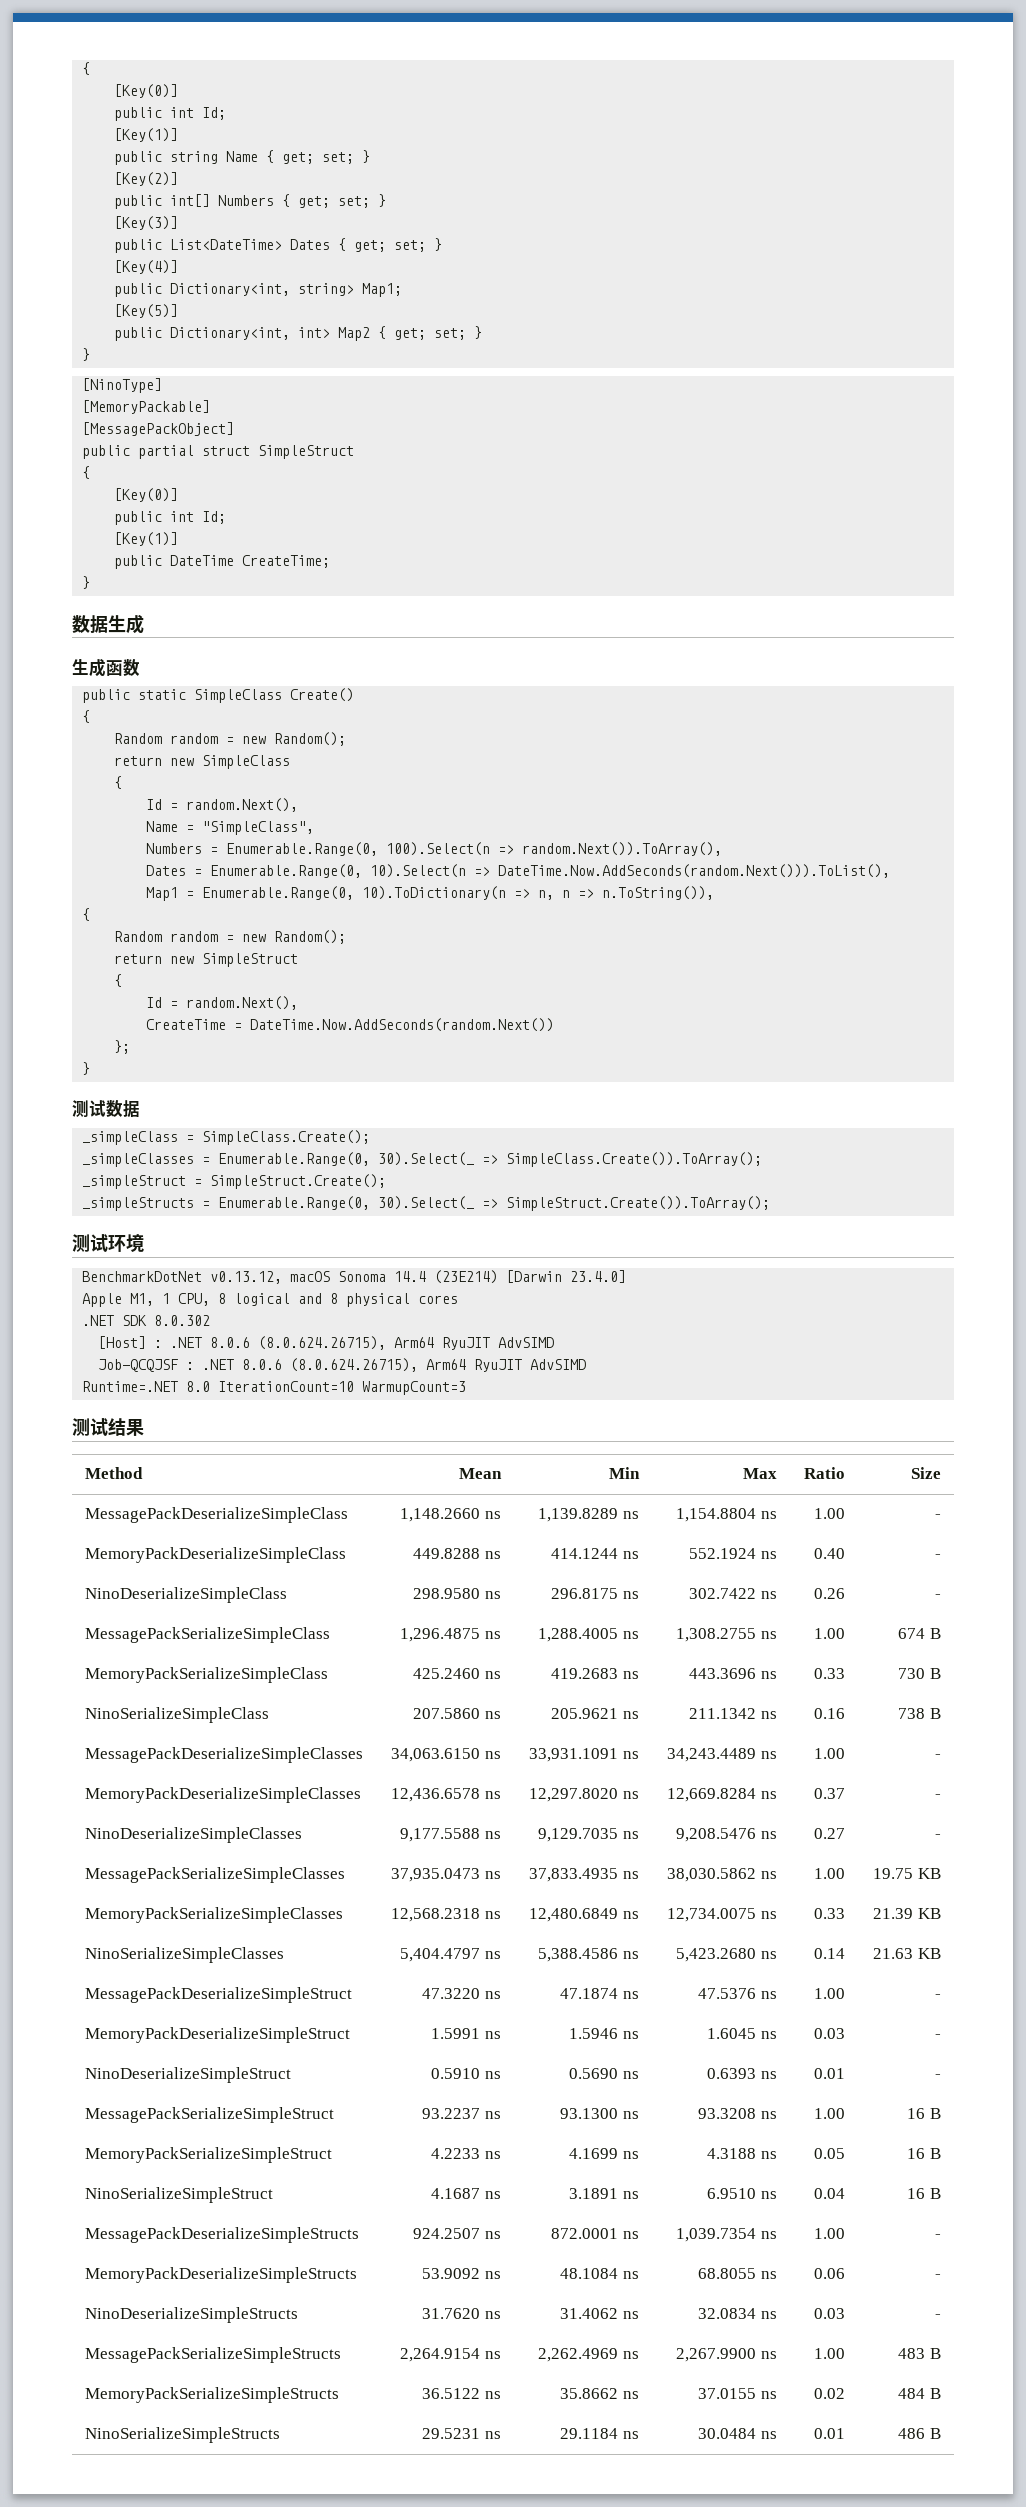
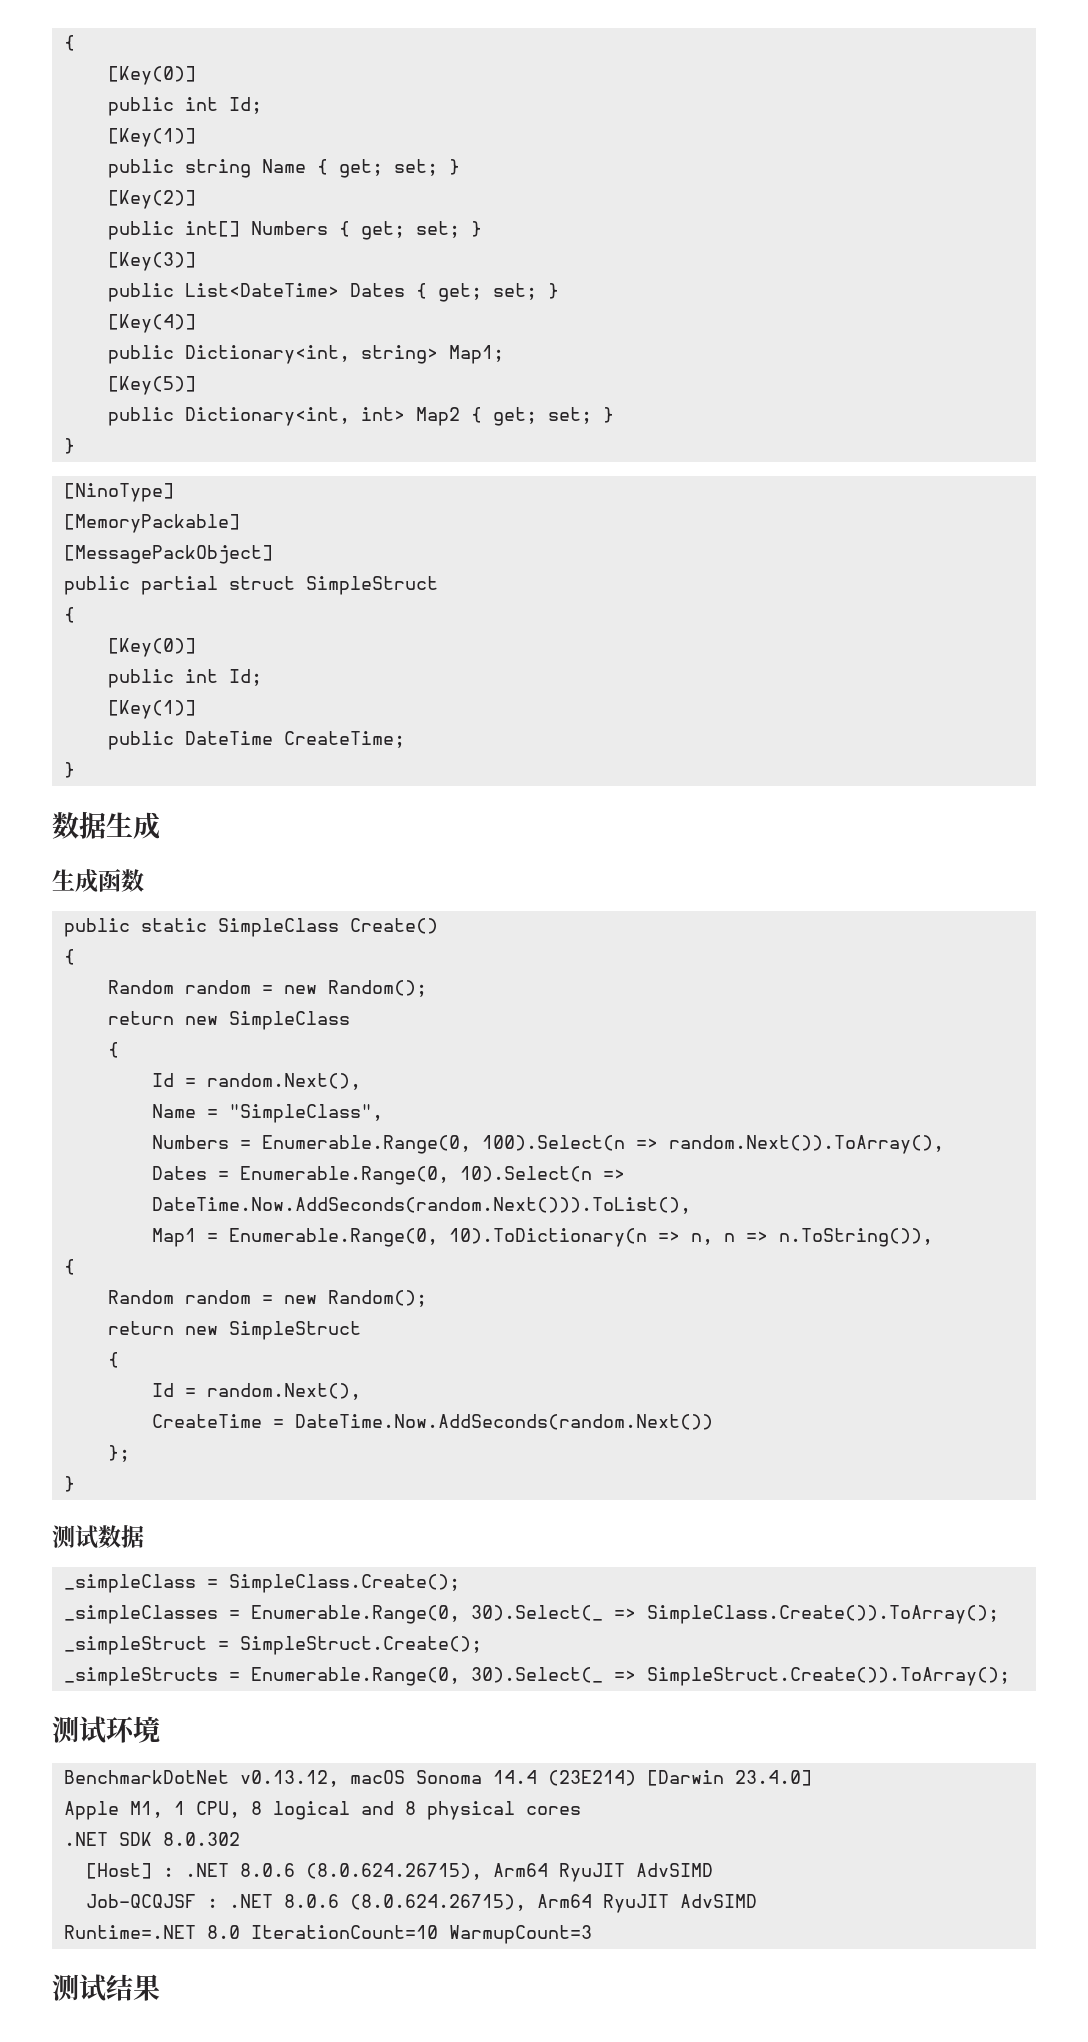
[85,1467,144,1479] [458,1468,502,1479] [608,1467,640,1479] [742,1468,777,1479] [803,1467,845,1479] [910,1467,941,1479] [85,1507,349,1523] [400,1508,501,1522] [538,1508,639,1522] [676,1508,777,1522] [813,1508,845,1519] [934,1514,941,1519] [85,1547,347,1563] [413,1548,501,1559] [551,1548,639,1559] [689,1548,777,1559] [813,1548,845,1559] [934,1554,941,1559] [85,1587,288,1603] [413,1588,501,1599] [551,1588,639,1599] [689,1588,777,1599] [813,1588,845,1599] [934,1594,941,1599] [85,1627,331,1643] [400,1628,501,1642] [538,1628,639,1642] [676,1628,777,1642] [813,1628,845,1639] [898,1628,941,1639] [85,1667,329,1683] [413,1668,501,1679] [551,1668,639,1679] [689,1668,777,1679] [813,1668,845,1679] [898,1668,941,1679] [85,1707,270,1723] [413,1708,501,1719] [551,1708,639,1719] [689,1708,777,1719] [813,1708,845,1719] [898,1708,941,1719] [85,1747,364,1763] [391,1748,501,1762] [529,1748,639,1762] [667,1748,777,1762] [813,1748,845,1759] [934,1754,941,1759] [85,1787,362,1803] [391,1788,501,1802] [529,1788,639,1802] [667,1788,777,1802] [813,1788,845,1799] [934,1794,941,1799] [85,1827,303,1843] [400,1828,501,1842] [538,1828,639,1842] [676,1828,777,1842] [813,1828,845,1839] [934,1834,941,1839] [85,1867,346,1883] [391,1868,501,1882] [529,1868,639,1882] [667,1868,777,1882] [813,1868,845,1879] [873,1868,941,1879] [85,1907,344,1923] [391,1908,501,1922] [529,1908,639,1922] [667,1908,777,1922] [813,1908,845,1919] [873,1908,941,1919] [85,1947,285,1963] [400,1948,501,1962] [538,1948,639,1962] [676,1948,777,1962] [813,1948,845,1959] [873,1948,941,1959] [85,1987,353,2003] [422,1988,501,1999] [560,1988,639,1999] [698,1988,777,1999] [813,1988,845,1999] [934,1994,941,1999] [85,2027,351,2043] [431,2028,501,2039] [569,2028,639,2039] [707,2028,777,2039] [813,2028,845,2039] [934,2034,941,2039] [85,2067,292,2083] [431,2068,501,2079] [569,2068,639,2079] [707,2068,777,2079] [813,2068,845,2079] [934,2074,941,2079] [85,2107,335,2123] [422,2108,501,2119] [560,2108,639,2119] [698,2108,777,2119] [813,2108,845,2119] [907,2108,941,2119] [85,2147,333,2163] [431,2148,501,2159] [569,2148,639,2159] [707,2148,777,2159] [813,2148,845,2159] [907,2148,941,2159] [85,2187,274,2203] [431,2188,501,2199] [569,2188,639,2199] [707,2188,777,2199] [813,2188,845,2199] [907,2188,941,2199] [85,2227,360,2243] [413,2228,501,2239] [551,2228,639,2239] [676,2228,777,2242] [813,2228,845,2239] [934,2234,941,2239] [85,2267,358,2283] [422,2268,501,2279] [560,2268,639,2279] [698,2268,777,2279] [813,2268,845,2279] [934,2274,941,2279] [85,2307,299,2323] [422,2308,501,2319] [560,2308,639,2319] [698,2308,777,2319] [813,2308,845,2319] [934,2314,941,2319] [85,2347,342,2363] [400,2348,501,2362] [538,2348,639,2362] [676,2348,777,2362] [813,2348,845,2359] [898,2348,941,2359] [85,2387,340,2403] [422,2388,501,2399] [560,2388,639,2399] [698,2388,777,2399] [813,2388,845,2399] [898,2388,941,2399] [85,2427,281,2443] [422,2428,501,2439] [560,2428,639,2439] [698,2428,777,2439] [813,2428,845,2439] [898,2428,941,2439] // Method | Mean | Min | Max | Ratio | Size // MessagePackDeserializeSimpleClass | 1,148.2660 ns | 1,139.8289 ns | 1,154.8804 ns | 1.00 | - // MemoryPackDeserializeSimpleClass | 449.8288 ns | 414.1244 ns | 552.1924 ns | 0.40 | - // NinoDeserializeSimpleClass | 298.9580 ns | 296.8175 ns | 302.7422 ns | 0.26 | - // MessagePackSerializeSimpleClass | 1,296.4875 ns | 1,288.4005 ns | 1,308.2755 ns | 1.00 | 674 B // MemoryPackSerializeSimpleClass | 425.2460 ns | 419.2683 ns | 443.3696 ns | 0.33 | 730 B // NinoSerializeSimpleClass | 207.5860 ns | 205.9621 ns | 211.1342 ns | 0.16 | 738 B // MessagePackDeserializeSimpleClasses | 34,063.6150 ns | 33,931.1091 ns | 34,243.4489 ns | 1.00 | - // MemoryPackDeserializeSimpleClasses | 12,436.6578 ns | 12,297.8020 ns | 12,669.8284 ns | 0.37 | - // NinoDeserializeSimpleClasses | 9,177.5588 ns | 9,129.7035 ns | 9,208.5476 ns | 0.27 | - // MessagePackSerializeSimpleClasses | 37,935.0473 ns | 37,833.4935 ns | 38,030.5862 ns | 1.00 | 19.75 KB // MemoryPackSerializeSimpleClasses | 12,568.2318 ns | 12,480.6849 ns | 12,734.0075 ns | 0.33 | 21.39 KB // NinoSerializeSimpleClasses | 5,404.4797 ns | 5,388.4586 ns | 5,423.2680 ns | 0.14 | 21.63 KB // MessagePackDeserializeSimpleStruct | 47.3220 ns | 47.1874 ns | 47.5376 ns | 1.00 | - // MemoryPackDeserializeSimpleStruct | 1.5991 ns | 1.5946 ns | 1.6045 ns | 0.03 | - // NinoDeserializeSimpleStruct | 0.5910 ns | 0.5690 ns | 0.6393 ns | 0.01 | - // MessagePackSerializeSimpleStruct | 93.2237 ns | 93.1300 ns | 93.3208 ns | 1.00 | 16 B // MemoryPackSerializeSimpleStruct | 4.2233 ns | 4.1699 ns | 4.3188 ns | 0.05 | 16 B // NinoSerializeSimpleStruct | 4.1687 ns | 3.1891 ns | 6.9510 ns | 0.04 | 16 B // MessagePackDeserializeSimpleStructs | 924.2507 ns | 872.0001 ns | 1,039.7354 ns | 1.00 | - // MemoryPackDeserializeSimpleStructs | 53.9092 ns | 48.1084 ns | 68.8055 ns | 0.06 | - // NinoDeserializeSimpleStructs | 31.7620 ns | 31.4062 ns | 32.0834 ns | 0.03 | - // MessagePackSerializeSimpleStructs | 2,264.9154 ns | 2,262.4969 ns | 2,267.9900 ns | 1.00 | 483 B // MemoryPackSerializeSimpleStructs | 36.5122 ns | 35.8662 ns | 37.0155 ns | 0.02 | 484 B // NinoSerializeSimpleStructs | 29.5231 ns | 29.1184 ns | 30.0484 ns | 0.01 | 486 B -> (160, 1987) none

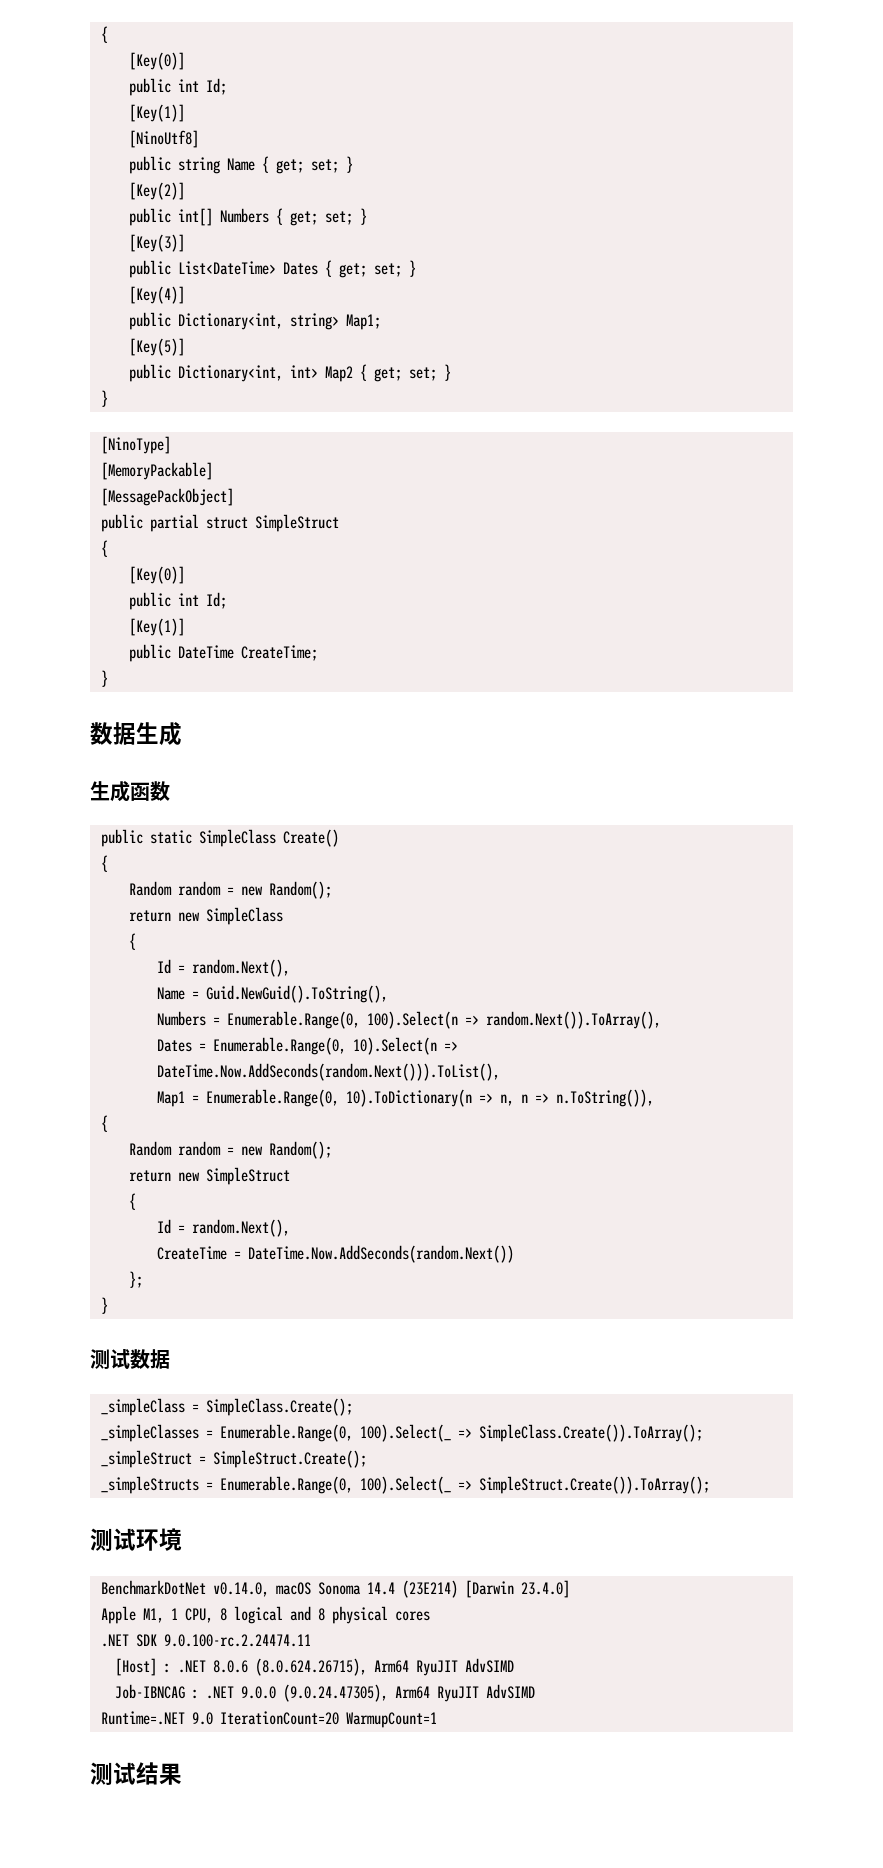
[64,35,75,51] [108,66,196,85] [108,97,262,116] [108,128,196,147] { // [Key(0)] // public int Id; // [Key(1)] -> [100,26,108,43] [128,52,185,70] [128,78,227,96] [128,104,185,122] [128,130,199,148] { // [Key(0)] // public int Id; // [Key(1)] // [NinoUtf8]
[229,1104,383,1123] "SimpleClass", -> [205,985,388,1003] Guid.NewGuid().ToString(),
[471,1605,603,1621] 30).Select(_ -> [359,1424,451,1442] 100).Select(_
[471,1667,603,1683] 30).Select(_ -> [359,1476,451,1494] 100).Select(_
[240,1770,339,1787] v0.13.12, -> [212,1582,269,1597] v0.14.0,
[163,1832,240,1846] 8.0.302 -> [163,1634,311,1647] 9.0.100-rc.2.24474.11
[86,1894,526,1911] Job-QCQJSF : .NET 8.0.6 (8.0.624.26715), -> [114,1684,388,1702] Job-IBNCAG : .NET 9.0.0 (9.0.24.47305),
[207,1925,592,1944] 8.0 IterationCount=10 WarmupCount=3 -> [191,1711,437,1728] 9.0 IterationCount=20 WarmupCount=1

